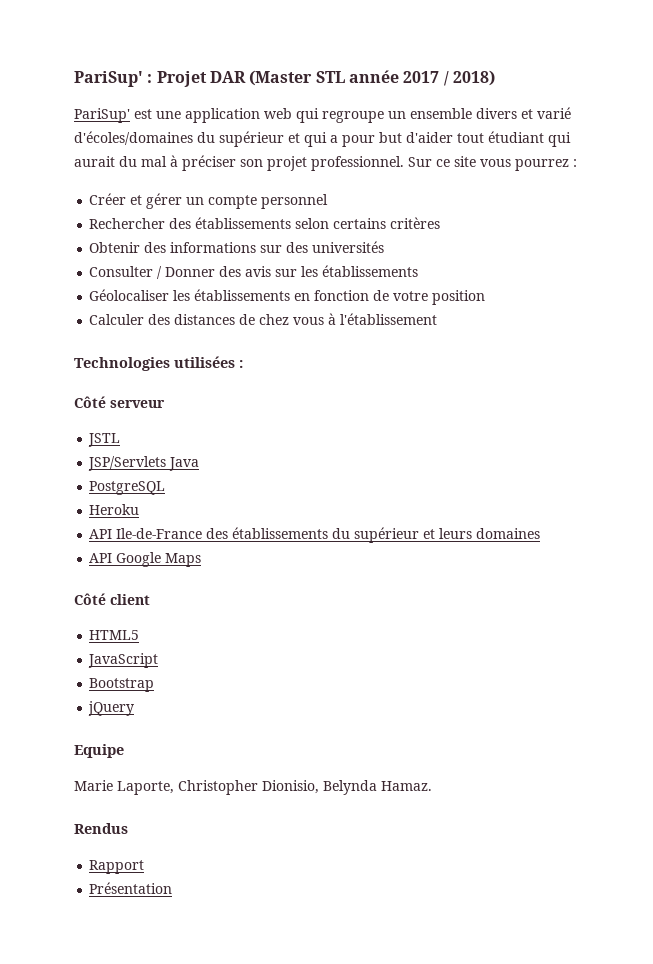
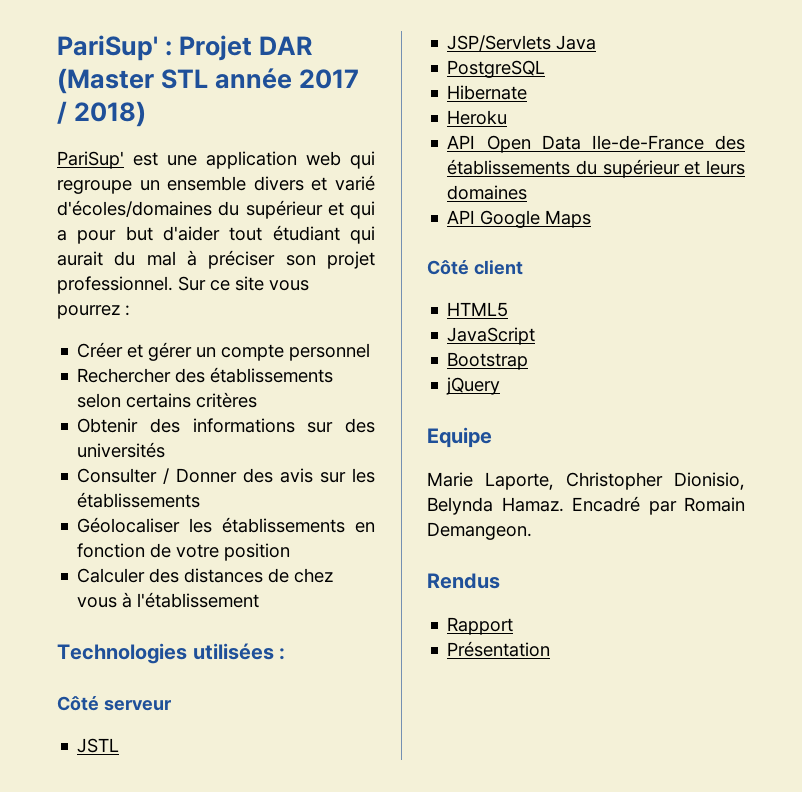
(166, 488) none -> [447,85,528,100] // Hibernate
(113, 534) none -> [486,135,581,153] Open Data
(432, 786) none -> [572,496,745,515] [427,522,532,540] Encadré par Romain Demangeon.

